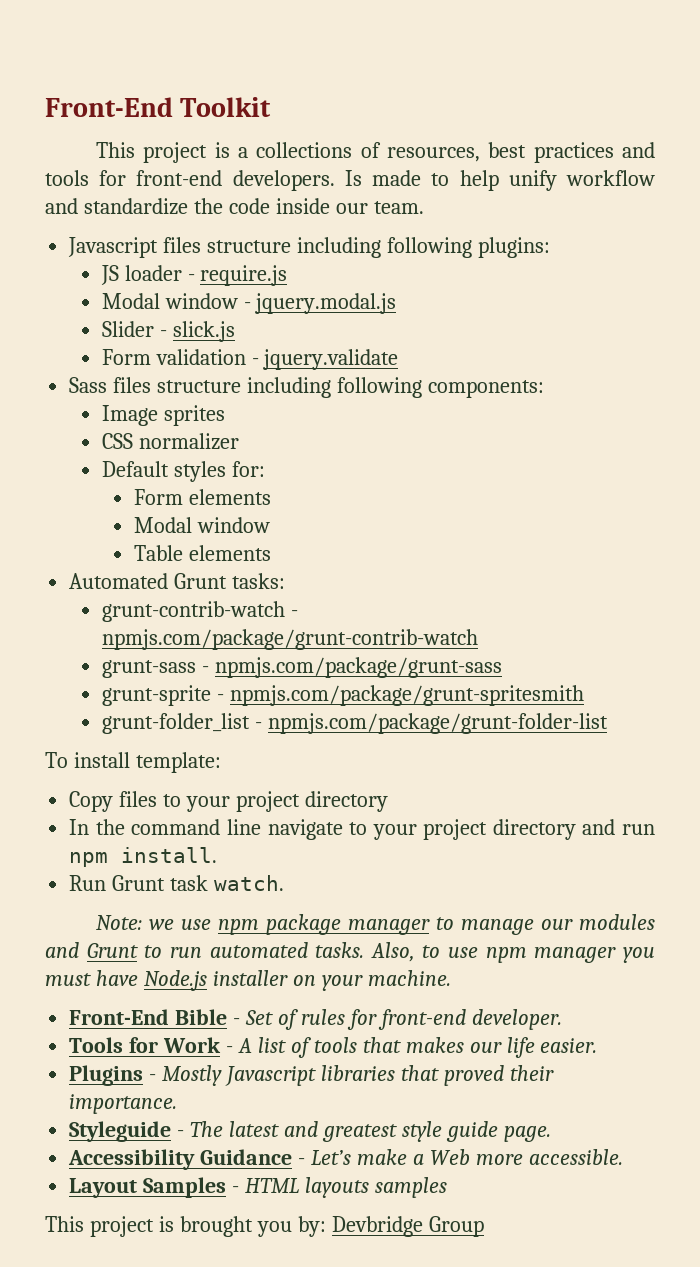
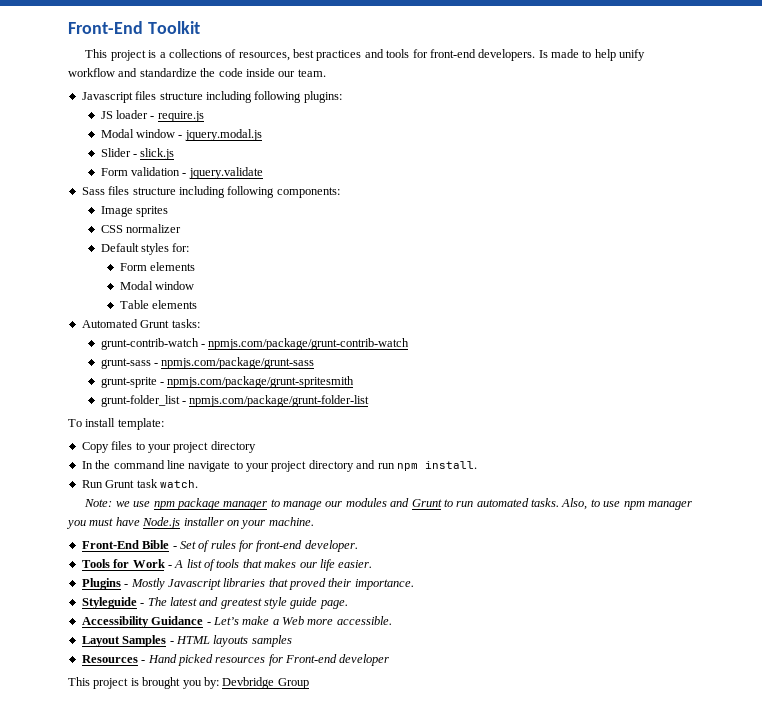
(447, 1187) none -> [81,654,390,666] // Resources - Hand picked resources for Front-end developer

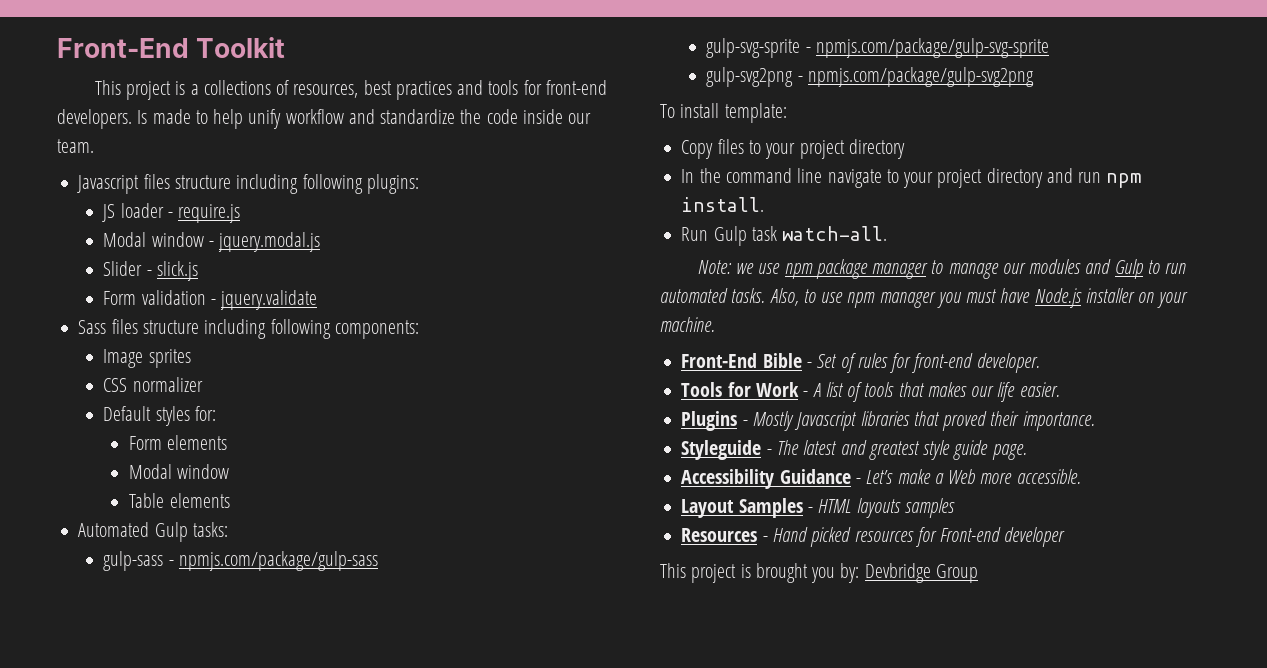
[140,320,170,328] Grunt -> [154,522,188,542] Gulp
[100,338,410,350] [100,357,315,369] [100,376,355,388] [100,395,370,407] grunt-contrib-watch - npmjs.com/package/grunt-contrib-watch // grunt-sass - npmjs.com/package/grunt-sass // grunt-sprite - npmjs.com/package/grunt-spritesmith // grunt-folder_list - npmjs.com/package/grunt-folder-list -> [103,551,379,571] [706,38,1050,58] [706,67,1035,87] gulp-sass - npmjs.com/package/gulp-sass // gulp-svg-sprite - npmjs.com/package/gulp-svg-sprite // gulp-svg2png - npmjs.com/package/gulp-svg2png
[105,479,198,488] Grunt task watch. -> [713,226,888,246] Gulp task watch-all.
[411,499,442,507] Grunt -> [1114,259,1143,279] Gulp

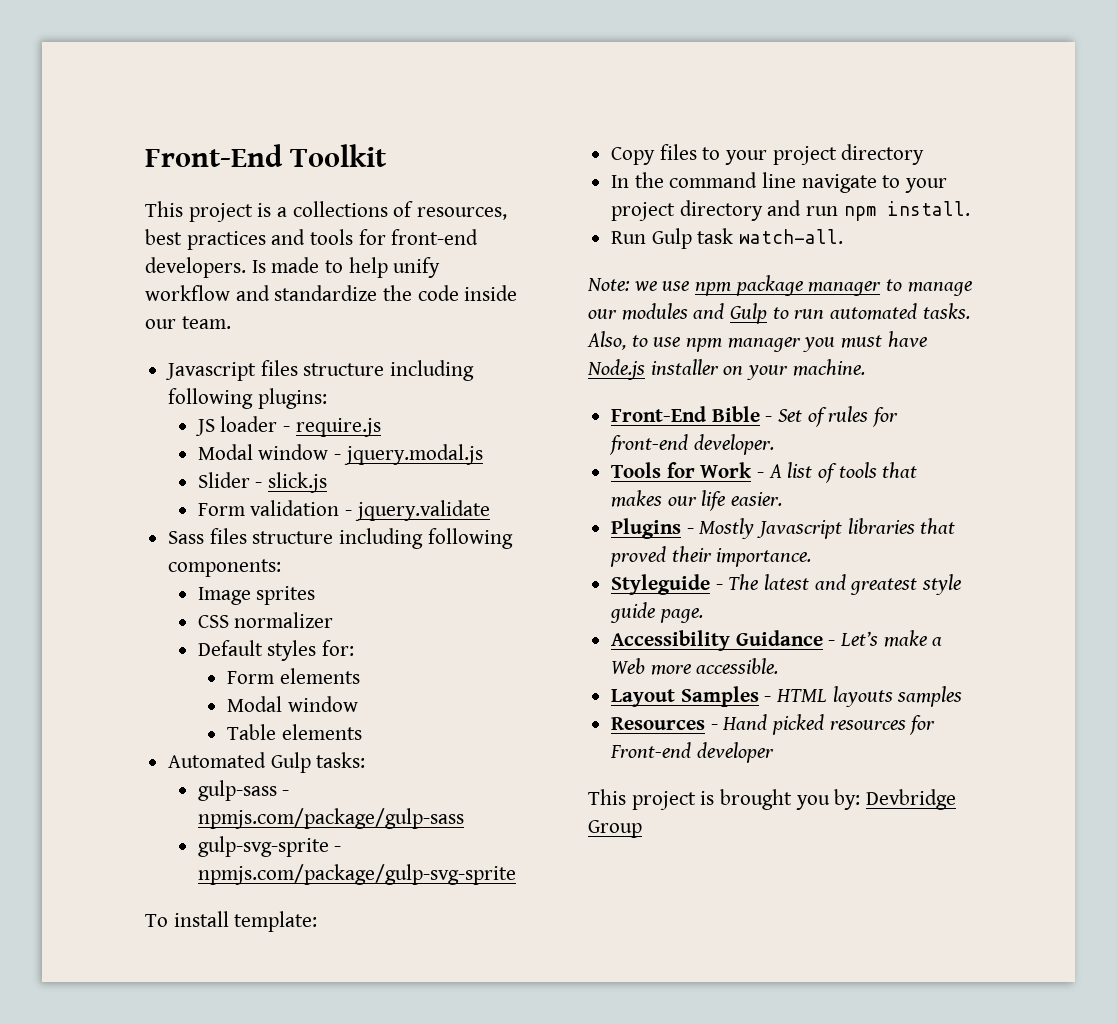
[706,67,1035,87] // gulp-svg2png - npmjs.com/package/gulp-svg2png -> (516, 874) none

